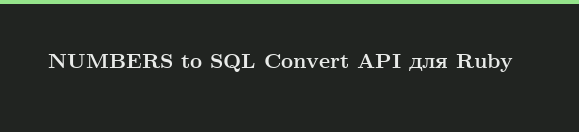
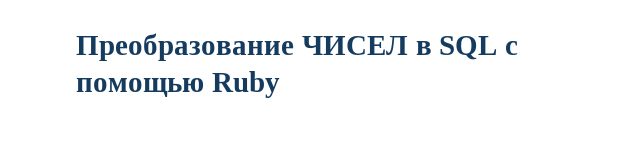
[48,53,448,72] NUMBERS to SQL Convert API для -> [76,33,519,61] [76,78,204,97] Преобразование ЧИСЕЛ в SQL с помощью

